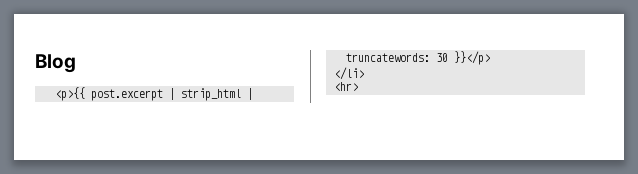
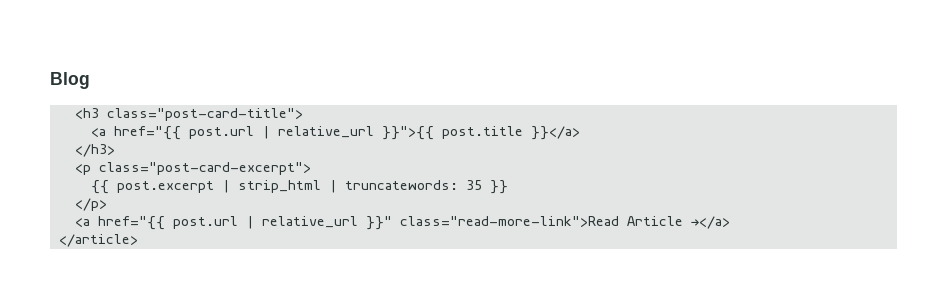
[54,87,85,101] <p>{{ -> [74,108,303,121] [90,126,580,140] [74,144,115,157] [74,162,311,175] [90,180,109,194] <h3 class="post-card-title"> // <a href="{{ post.url | relative_url }}">{{ post.title }}</a> // </h3> // <p class="post-card-excerpt"> // {{
[435,51,490,65] [333,67,364,80] [333,82,358,91] 30 }}</p> // </li> // <hr> -> [465,180,508,194] [74,198,107,211] [74,216,730,230] [58,234,138,247] 35 }} // </p> // <a href="{{ post.url | relative_url }}" class="read-more-link">Read Article →</a> // </article>

